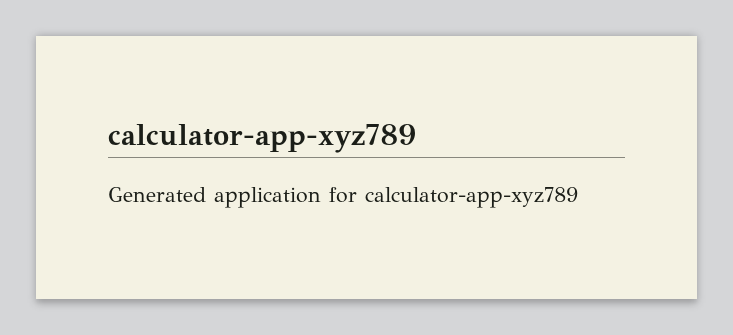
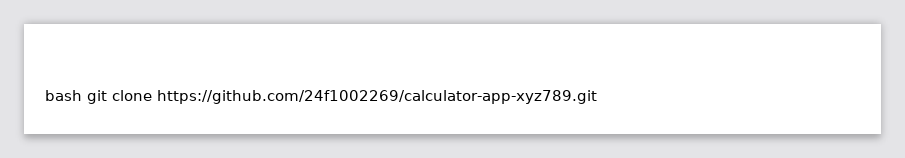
[108,124,416,153] [108,187,578,208] calculator-app-xyz789 // Generated application for calculator-app-xyz789 -> [45,90,597,104] bash git clone https://github.com/24f1002269/calculator-app-xyz789.git

